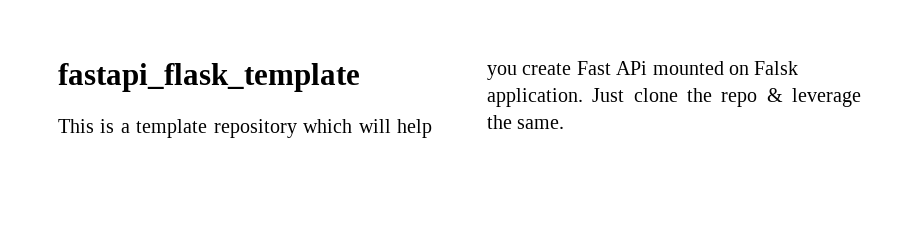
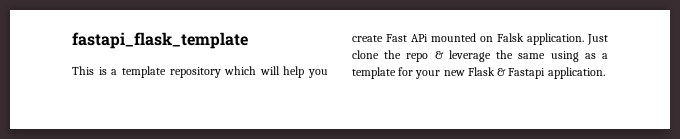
[517,119,565,129] same. -> [518,51,608,62] [352,67,605,79] same using as a template for your new Flask & Fastapi application.

